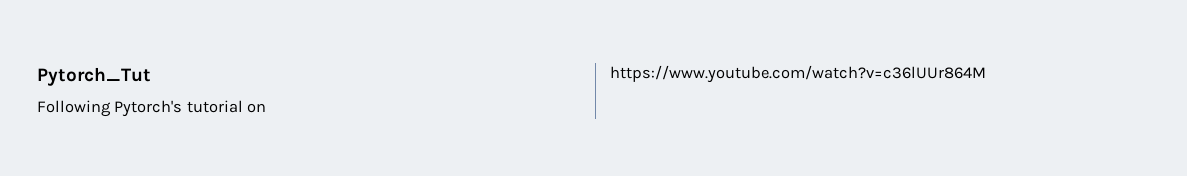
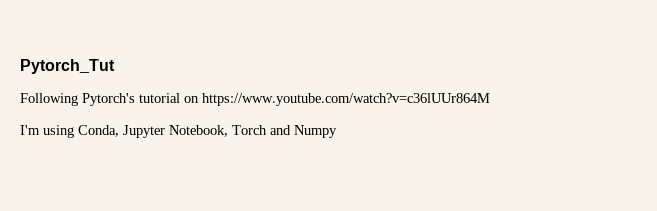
(986, 74) none -> [20,125,337,138] // I'm using Conda, Jupyter Notebook, Torch and Numpy

